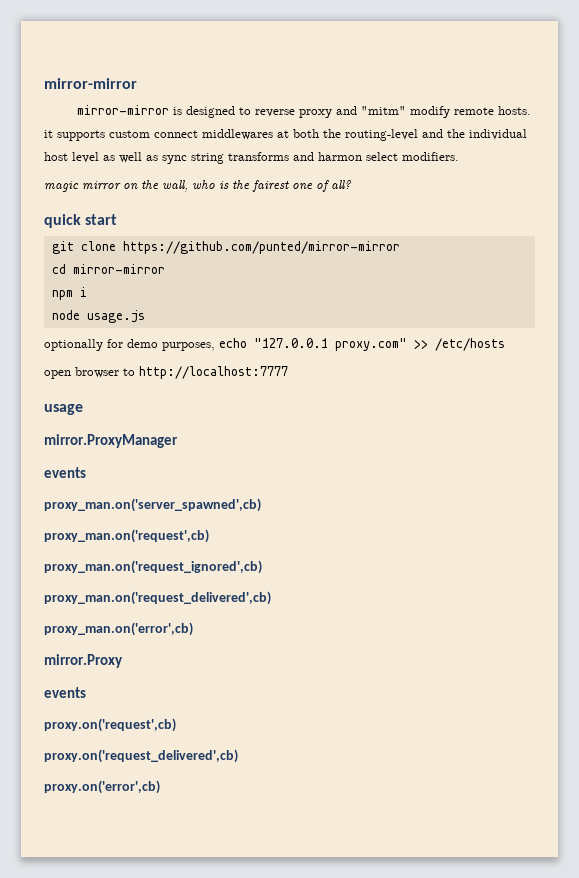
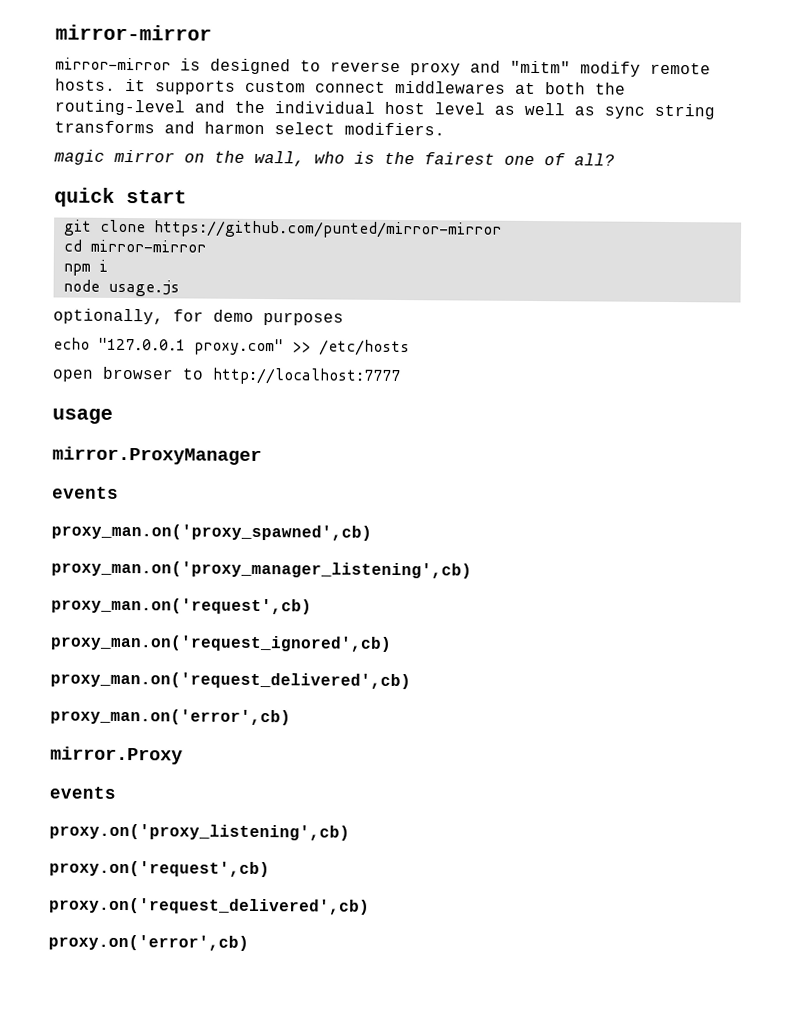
[44,339,103,351] optionally -> [53,308,164,325] optionally,
[162,342,215,351] purposes, -> [263,312,344,326] purposes //
[44,498,261,512] proxy_man.on('server_spawned',cb) -> [51,523,372,541] [51,560,472,579] proxy_man.on('proxy_spawned',cb) // proxy_man.on('proxy_manager_listening',cb)
(86, 692) none -> [49,823,350,841] // proxy.on('proxy_listening',cb)

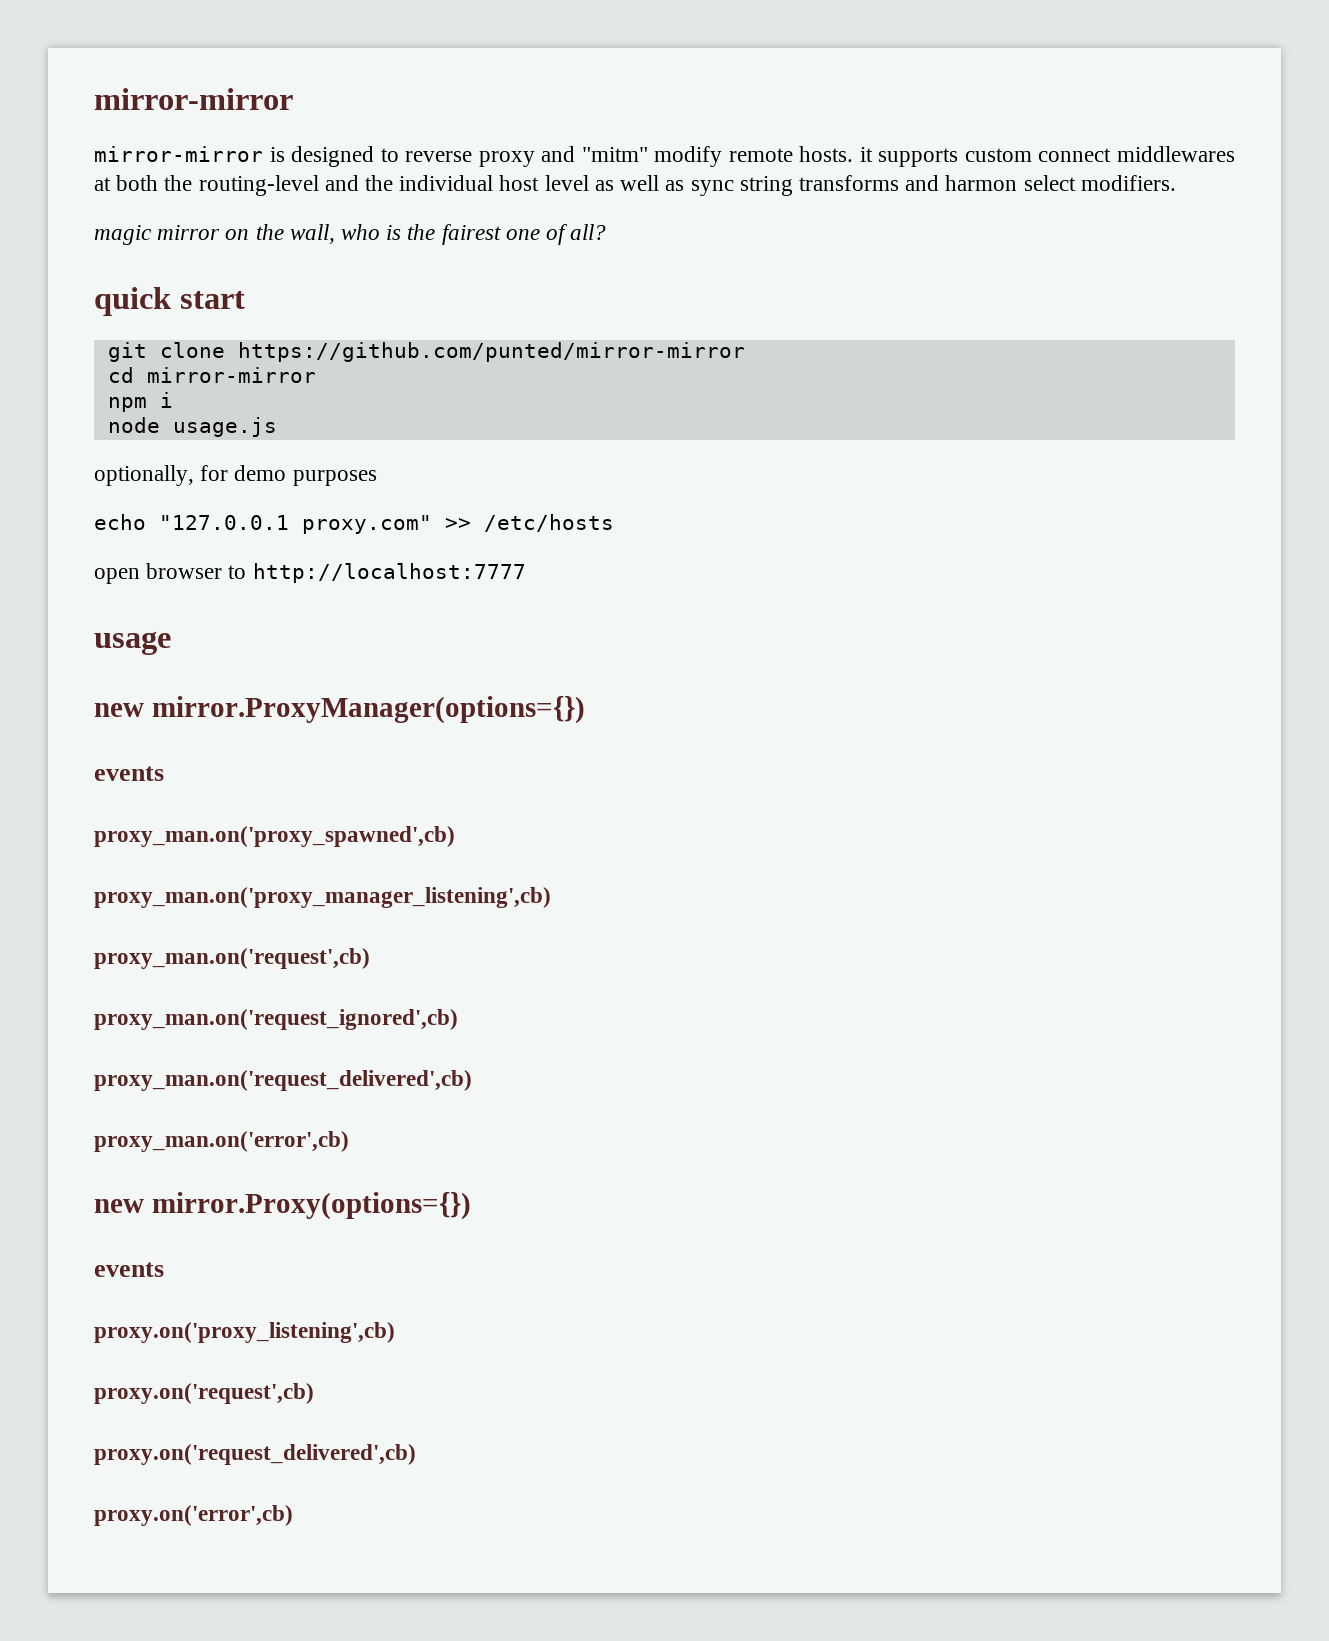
[52,446,262,466] mirror.ProxyManager -> [94,696,585,724] new mirror.ProxyManager(options={})
[50,746,183,765] mirror.Proxy -> [94,1192,471,1220] new mirror.Proxy(options={})

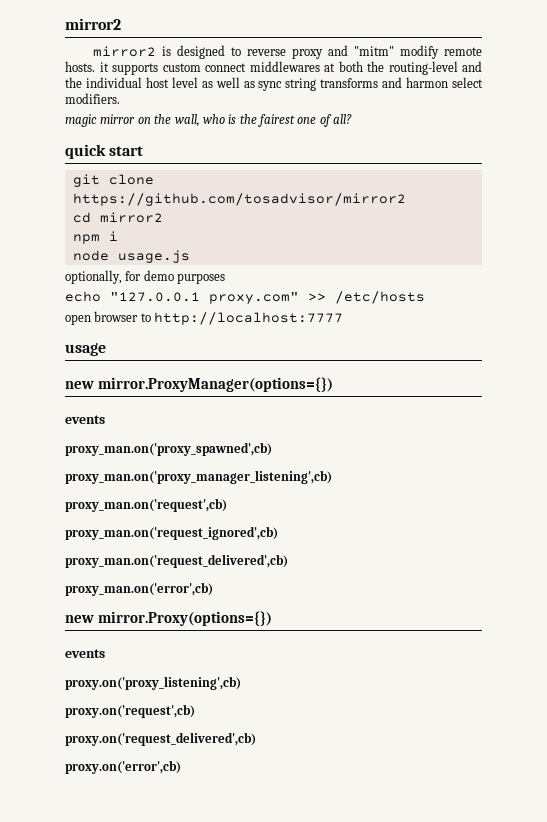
[94,88,293,110] [94,146,263,162] mirror-mirror // mirror-mirror -> [65,18,121,30] [93,46,157,57] mirror2 // mirror2
[237,342,745,362] https://github.com/punted/mirror-mirror -> [72,193,406,206] https://github.com/tosadvisor/mirror2
[146,367,316,383] mirror-mirror -> [99,212,163,223] mirror2

